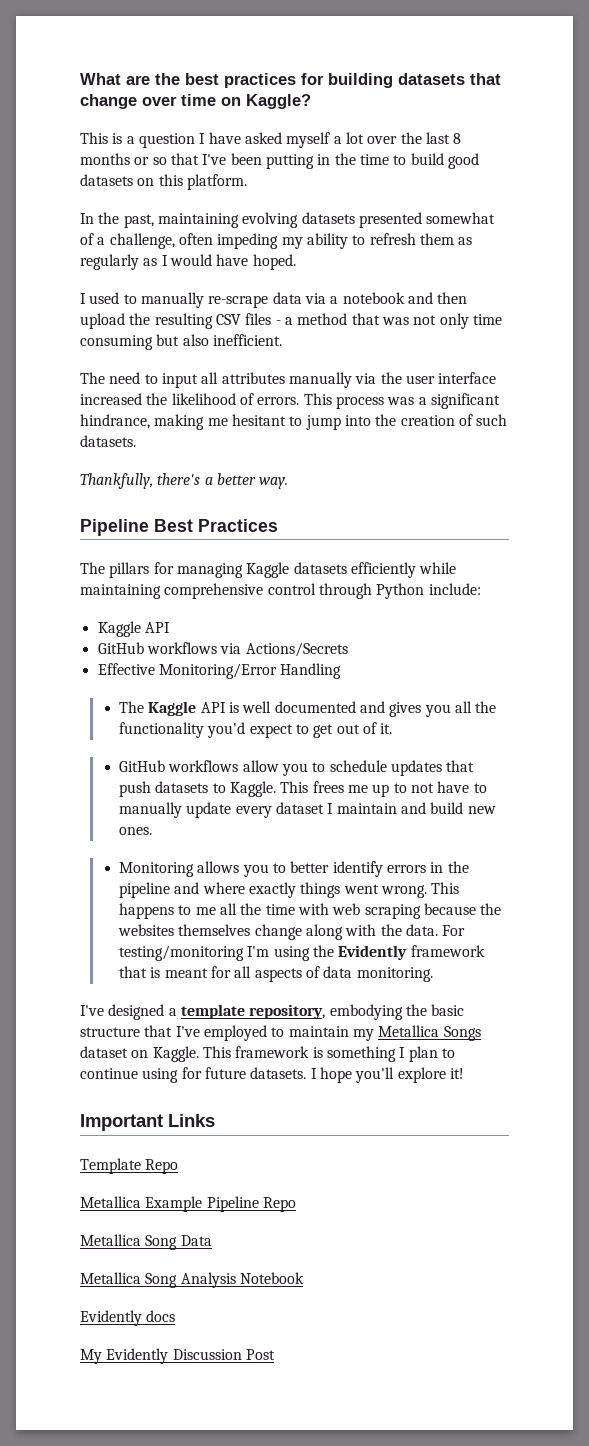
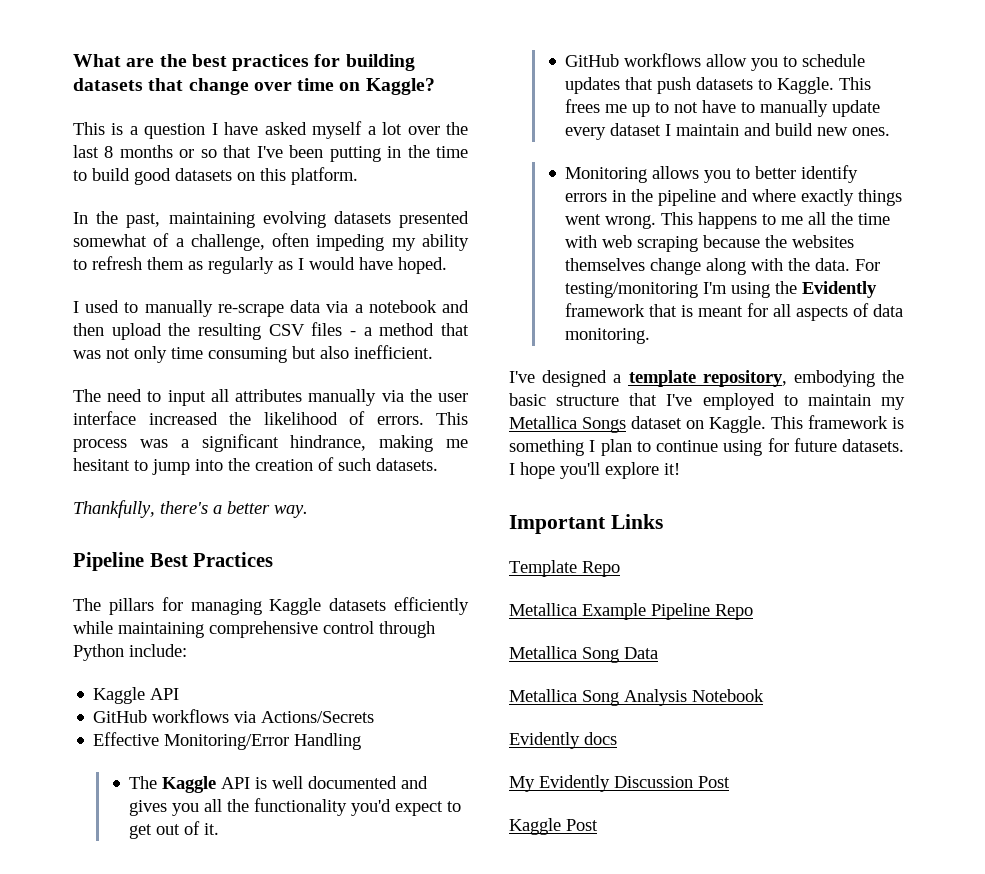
(275, 1354) none -> [509,818,598,835] // Kaggle Post

